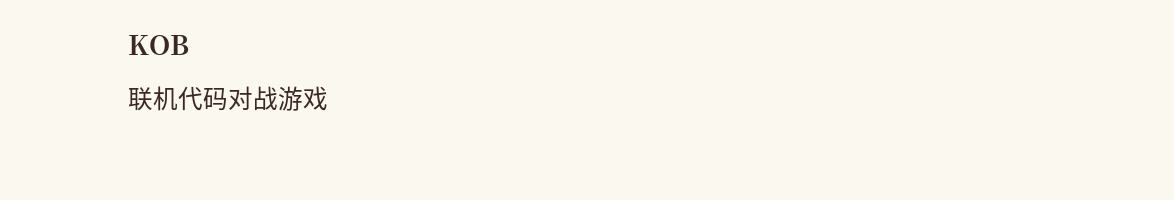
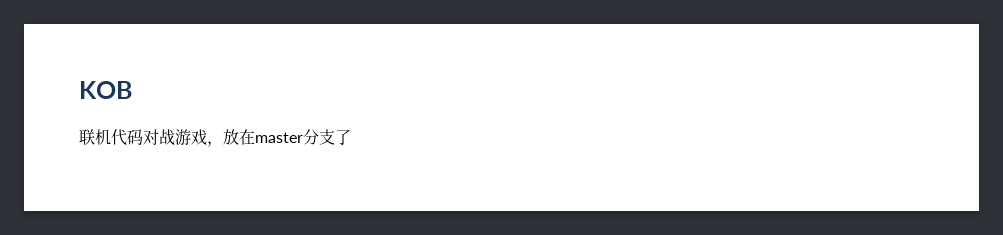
(328, 98) none -> [207,129,351,147] ，放在master分支了

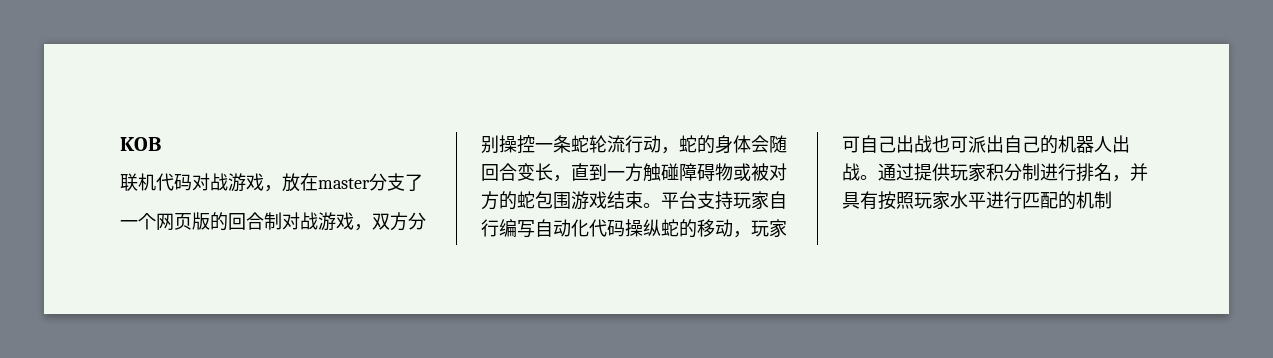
(351, 137) none -> [120,212,426,231] [481,135,787,154] [481,163,787,182] [481,191,787,210] [481,219,787,238] [842,135,1130,154] [842,163,1148,182] [842,191,1112,210] // 一个网页版的回合制对战游戏，双方分别操控一条蛇轮流行动，蛇的身体会随回合变长，直到一方触碰障碍物或被对方的蛇包围游戏结束。平台支持玩家自行编写自动化代码操纵蛇的移动，玩家可自己出战也可派出自己的机器人出战。通过提供玩家积分制进行排名，并具有按照玩家水平进行匹配的机制

